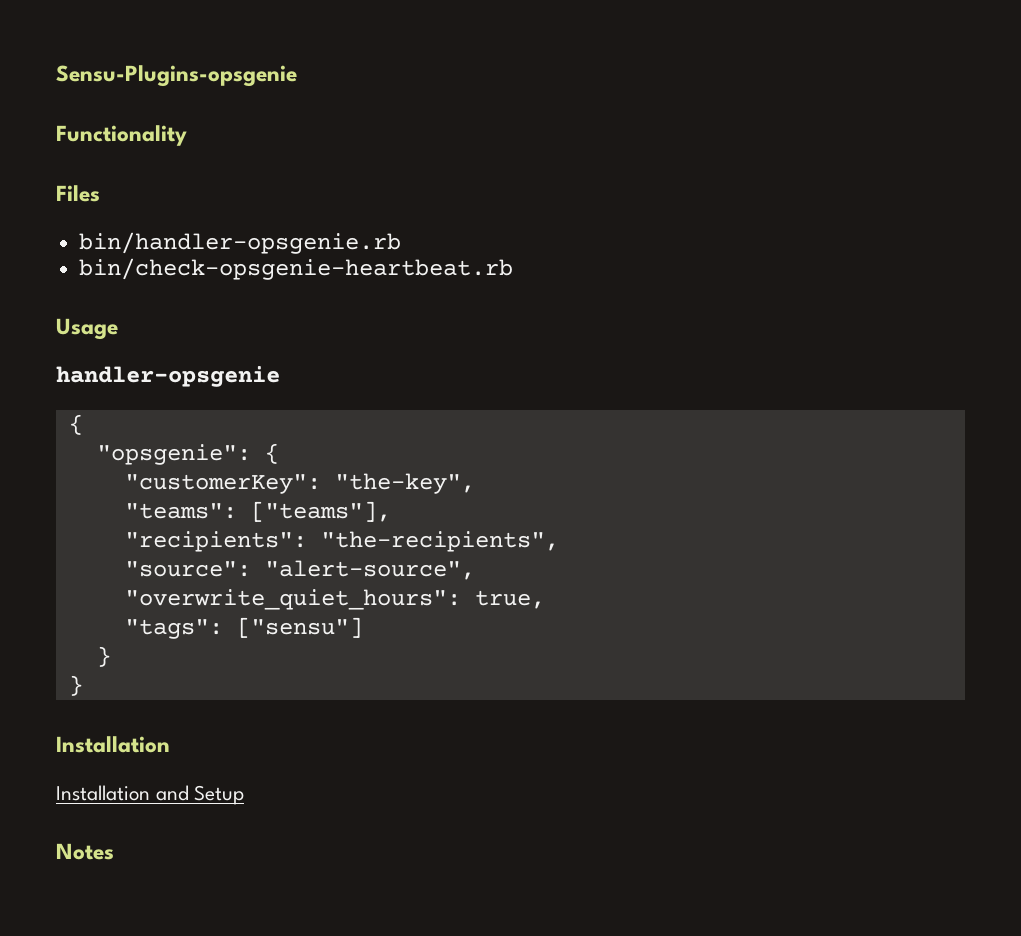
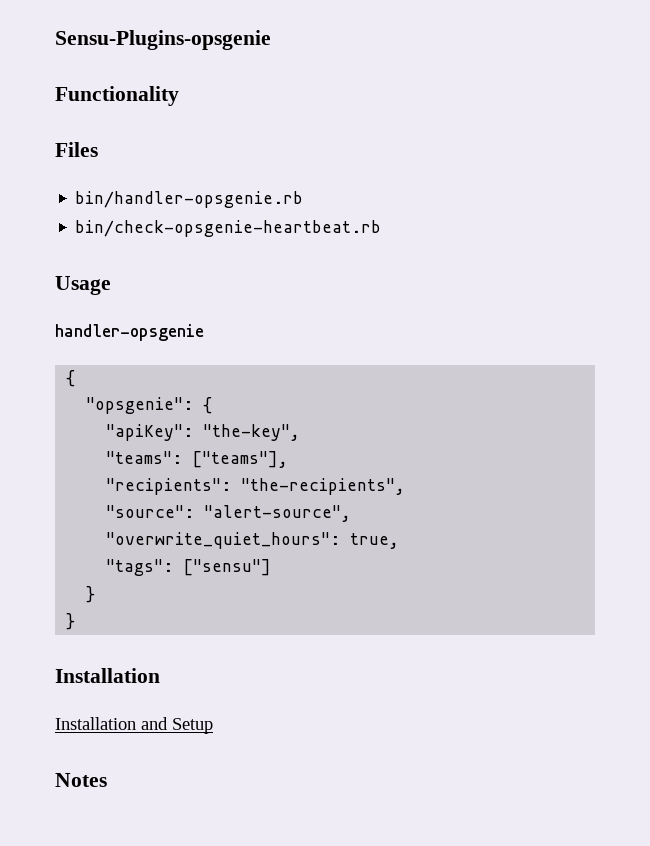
[124,474,321,494] "customerKey": -> [106,424,194,441] "apiKey":

